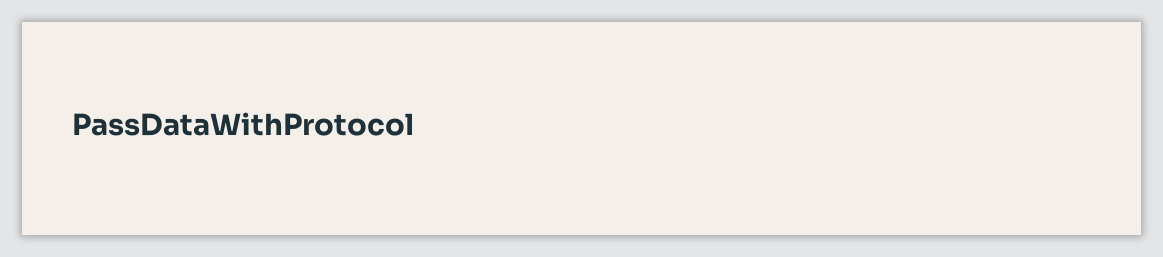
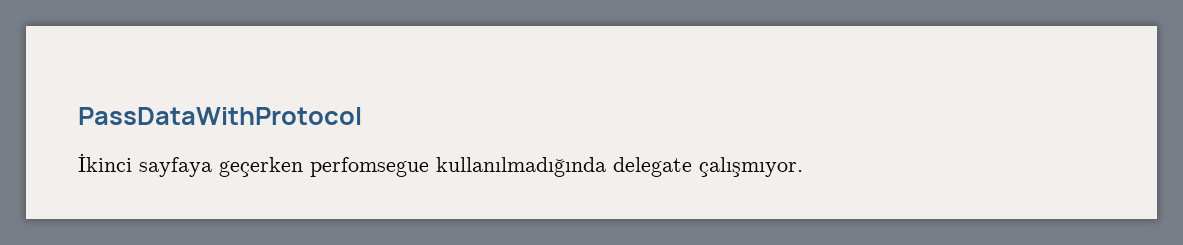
(414, 124) none -> [78,154,803,177] // İkinci sayfaya geçerken perfomsegue kullanılmadığında delegate çalışmıyor.

